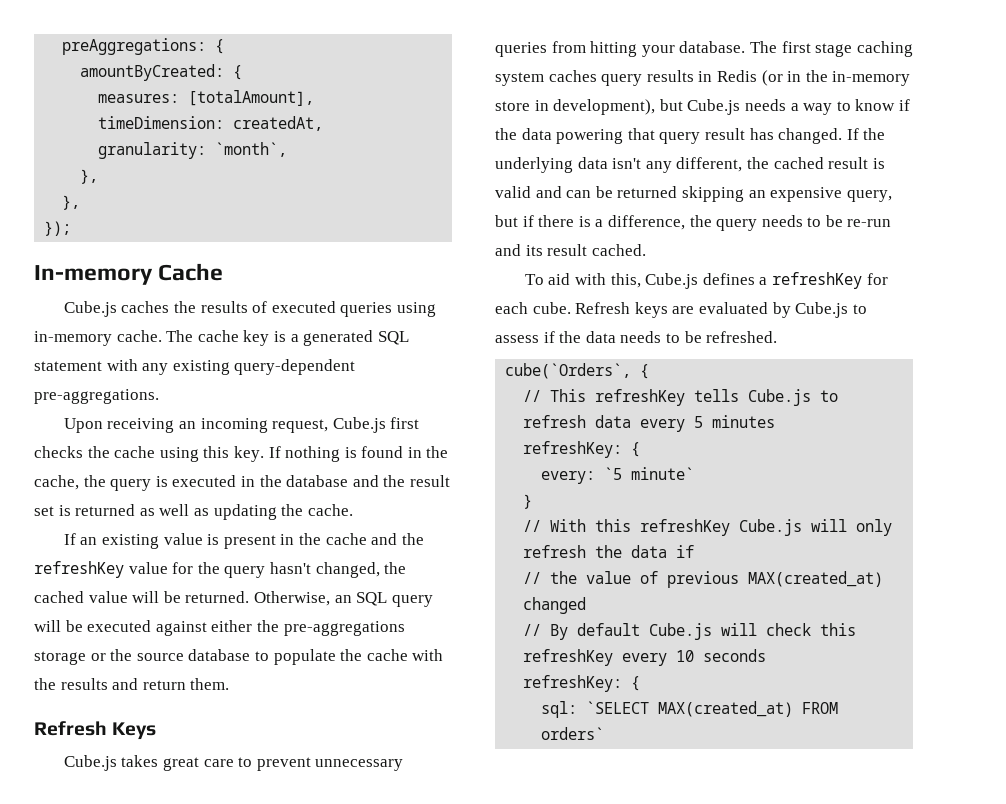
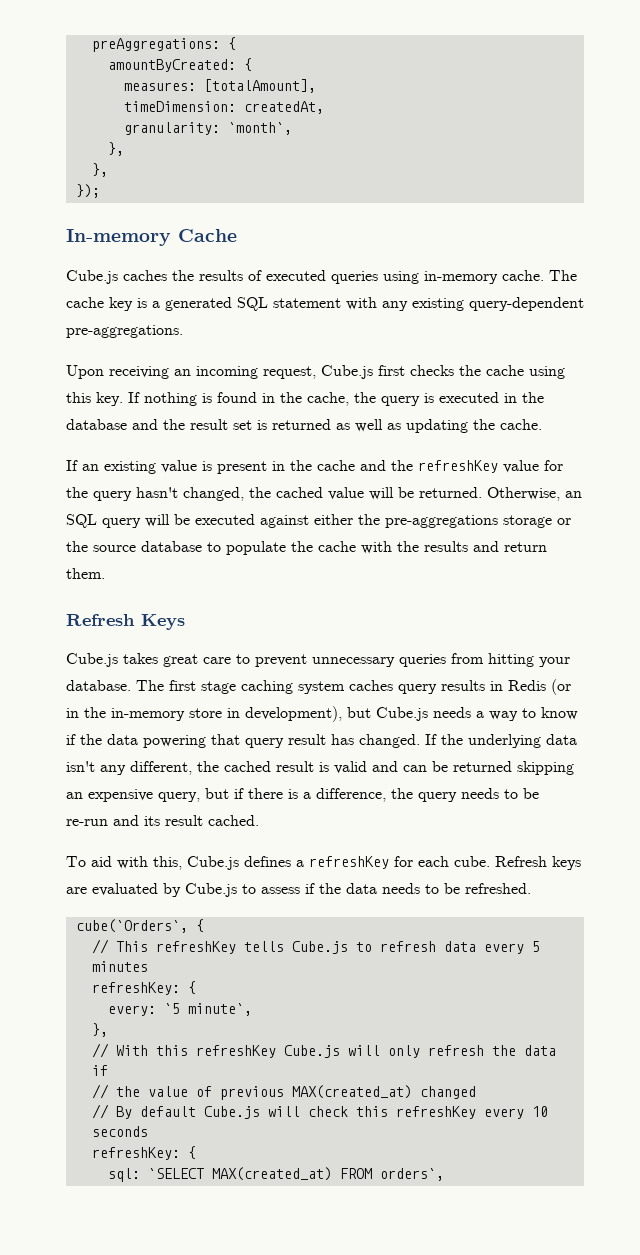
[631,467,695,480] [523,494,533,509] minute` // } -> [187,1003,252,1016] [91,1023,108,1037] minute`, // },
[541,727,605,740] orders` -> [379,1168,444,1181] orders`,

